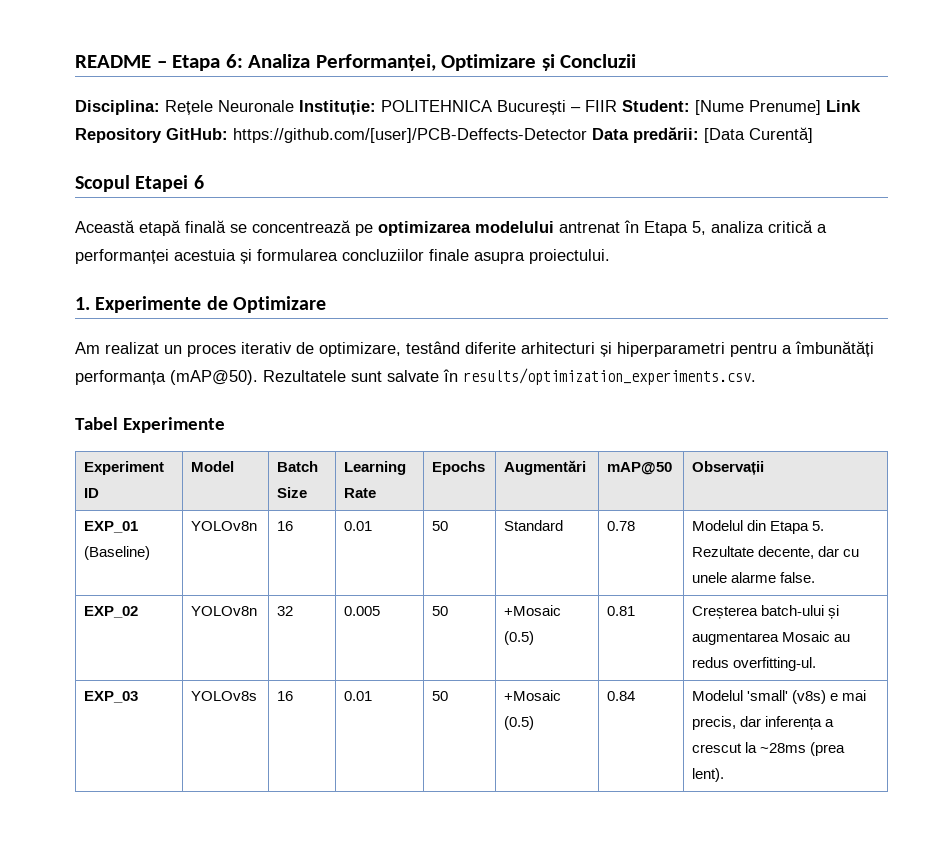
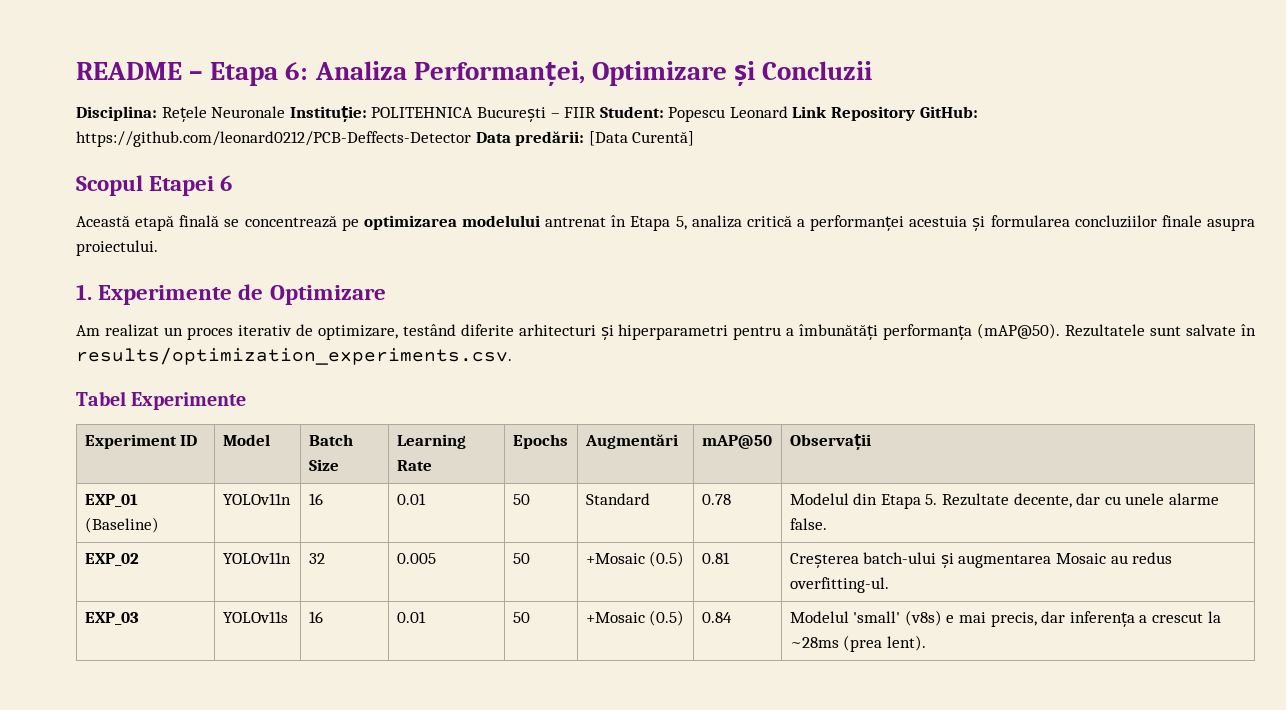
[695,100,821,115] [Nume Prenume] -> [668,106,788,122] Popescu Leonard
[233,128,587,143] https://github.com/[user]/PCB-Deffects-Detector -> [76,131,471,147] https://github.com/leonard0212/PCB-Deffects-Detector
[191,521,258,531] YOLOv8n -> [222,493,291,505] YOLOv11n
[191,606,258,616] YOLOv8n -> [222,552,291,564] YOLOv11n
[191,691,258,701] YOLOv8s -> [222,611,288,623] YOLOv11s

